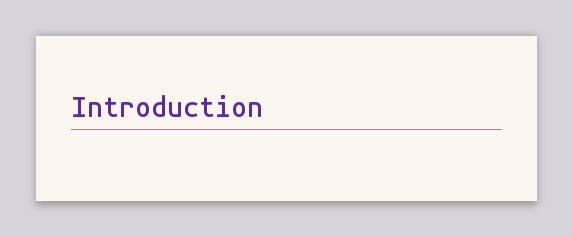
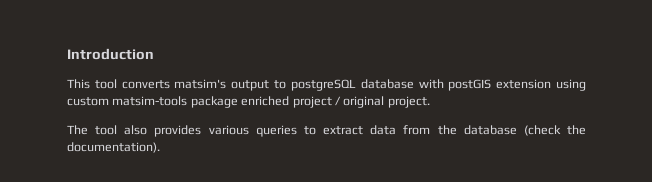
(263, 106) none -> [67,79,586,91] [67,96,430,108] [67,125,586,137] [67,142,160,153] // This tool converts matsim's output to postgreSQL database with postGIS extension using custom matsim-tools package enriched project / original project. // The tool also provides various queries to extract data from the database (check the documentation).

